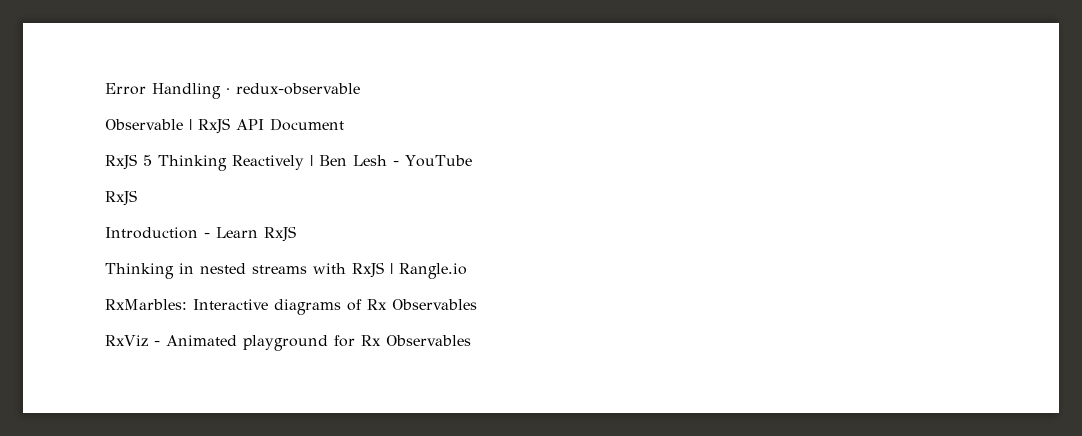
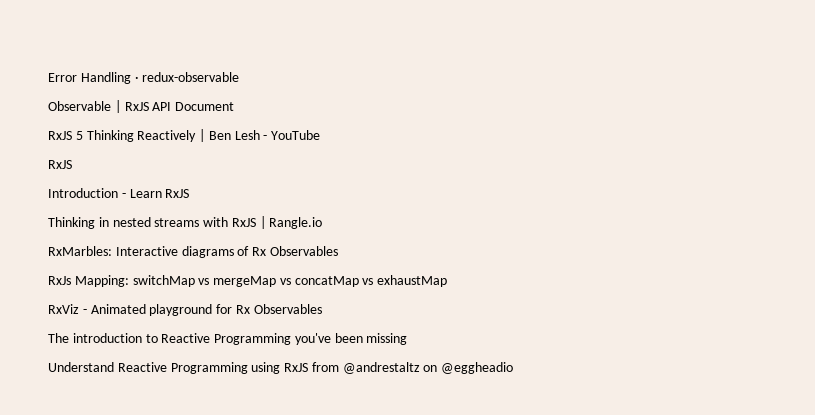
(477, 304) none -> [48,275,448,287] // RxJs Mapping: switchMap vs mergeMap vs concatMap vs exhaustMap
(471, 340) none -> [48,333,408,345] [48,362,514,374] // The introduction to Reactive Programming you've been missing // Understand Reactive Programming using RxJS from @andrestaltz on @eggheadio

